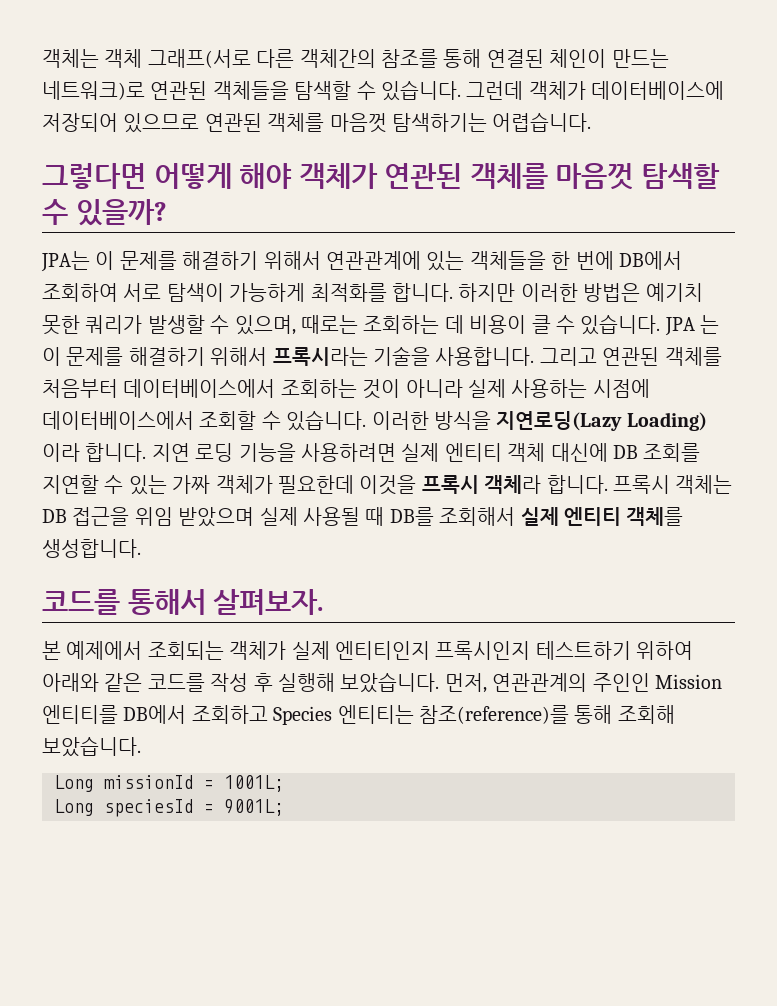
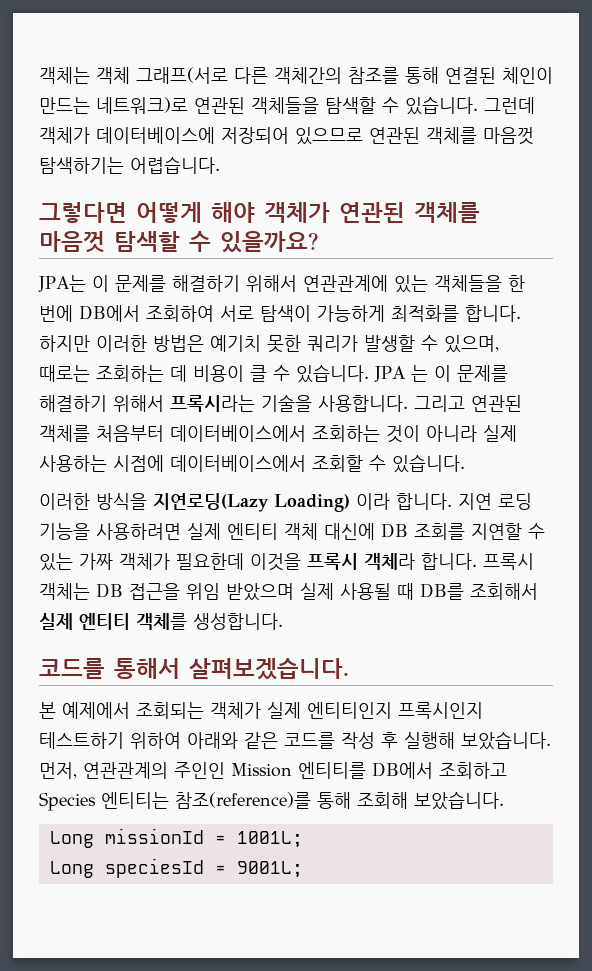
[75,199,167,226] 있을까? -> [220,231,318,253] 있을까요?
(367, 420) none -> (465, 463) //
[213,589,324,615] 살펴보자. -> [189,658,349,680] 살펴보겠습니다.

